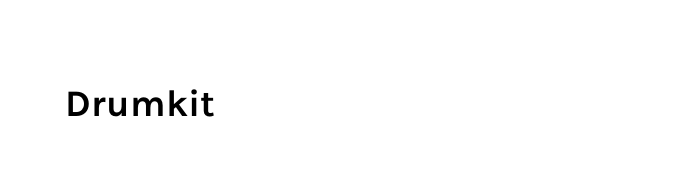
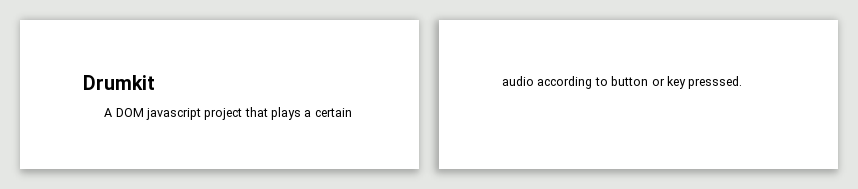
(215, 103) none -> [104,107,352,120] [502,76,743,89] // A DOM javascript project that plays a certain audio according to button or key presssed.

